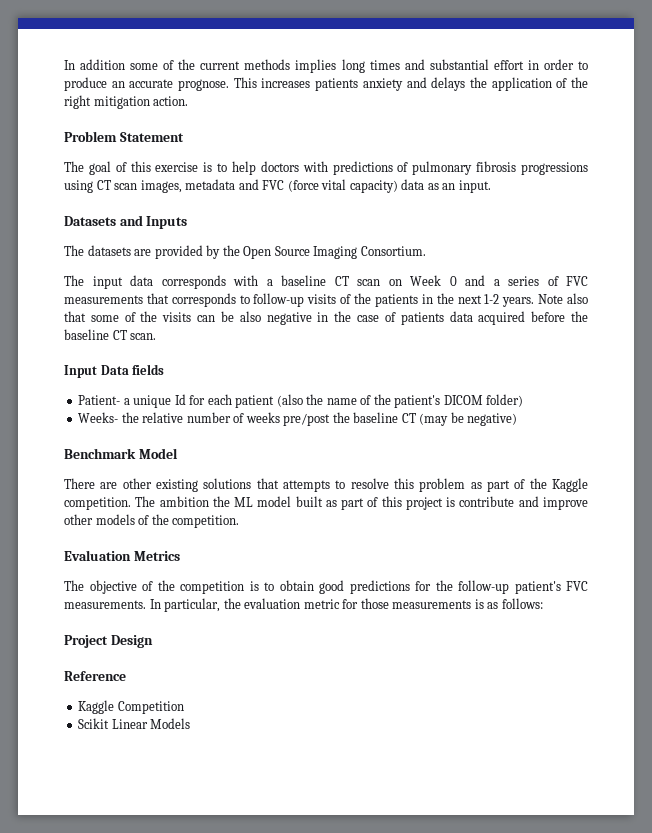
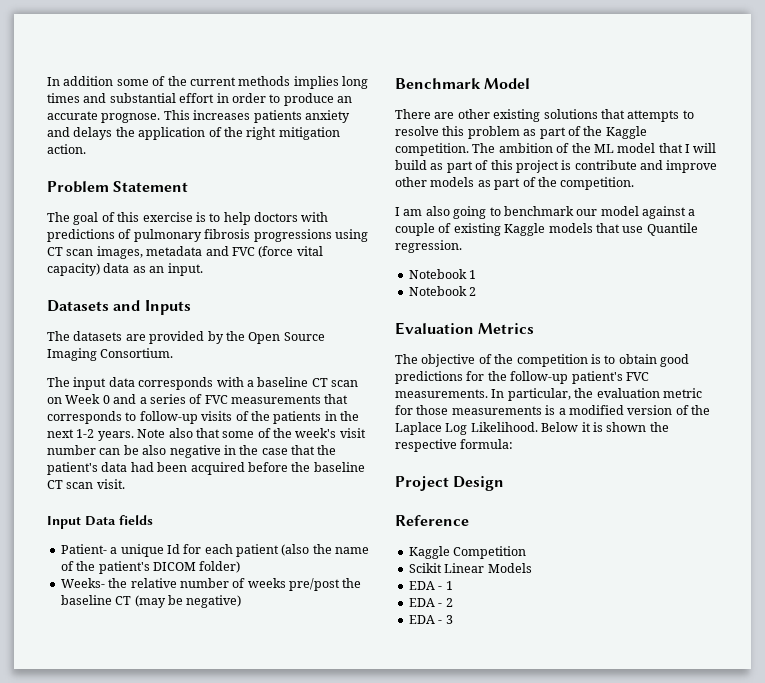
[162,312,192,322] visits -> [295,428,366,438] [47,445,96,455] week's visit number
[384,311,473,325] of patients data -> [291,445,337,455] [47,462,188,475] that the patient's data had been
[130,333,157,340] scan. -> [66,479,125,489] scan visit.
(209, 501) none -> [556,143,570,153] of
[295,496,323,507] built -> [658,143,717,153] [395,160,427,170] that I will build
(135, 519) none -> [477,178,521,190] as part
(240, 521) none -> [395,206,696,219] [395,223,698,236] [395,240,462,253] [408,269,477,279] [408,286,477,296] // I am also going to benchmark our model against a couple of existing Kaggle models that use Quantile regression. // Notebook 1 // Notebook 2
[487,598,543,609] as follows: -> [558,405,710,415] [395,422,669,435] [395,439,514,452] a modified version of the Laplace Log Likelihood. Below it is shown the respective formula:
(191, 723) none -> [408,581,453,590] [408,598,453,607] [408,615,453,624] // EDA - 1 // EDA - 2 // EDA - 3

